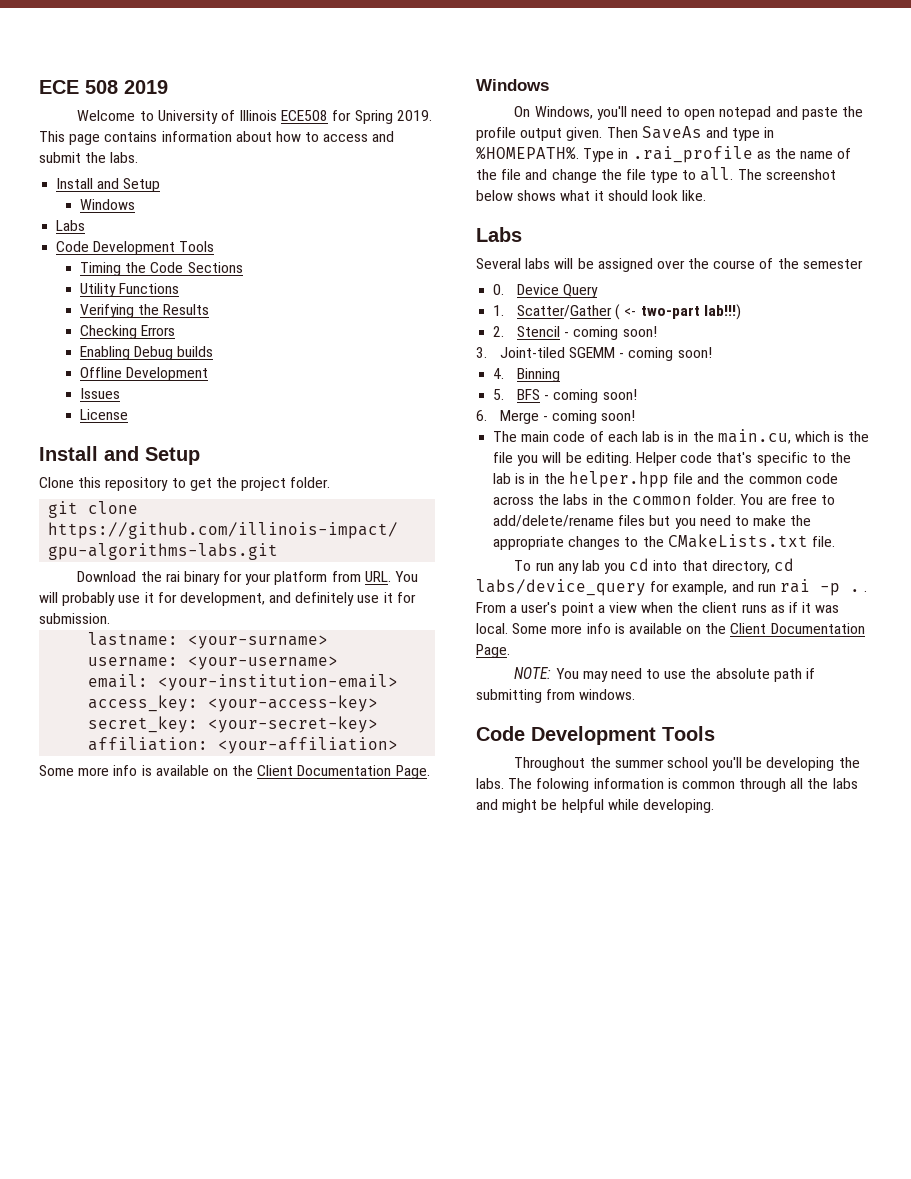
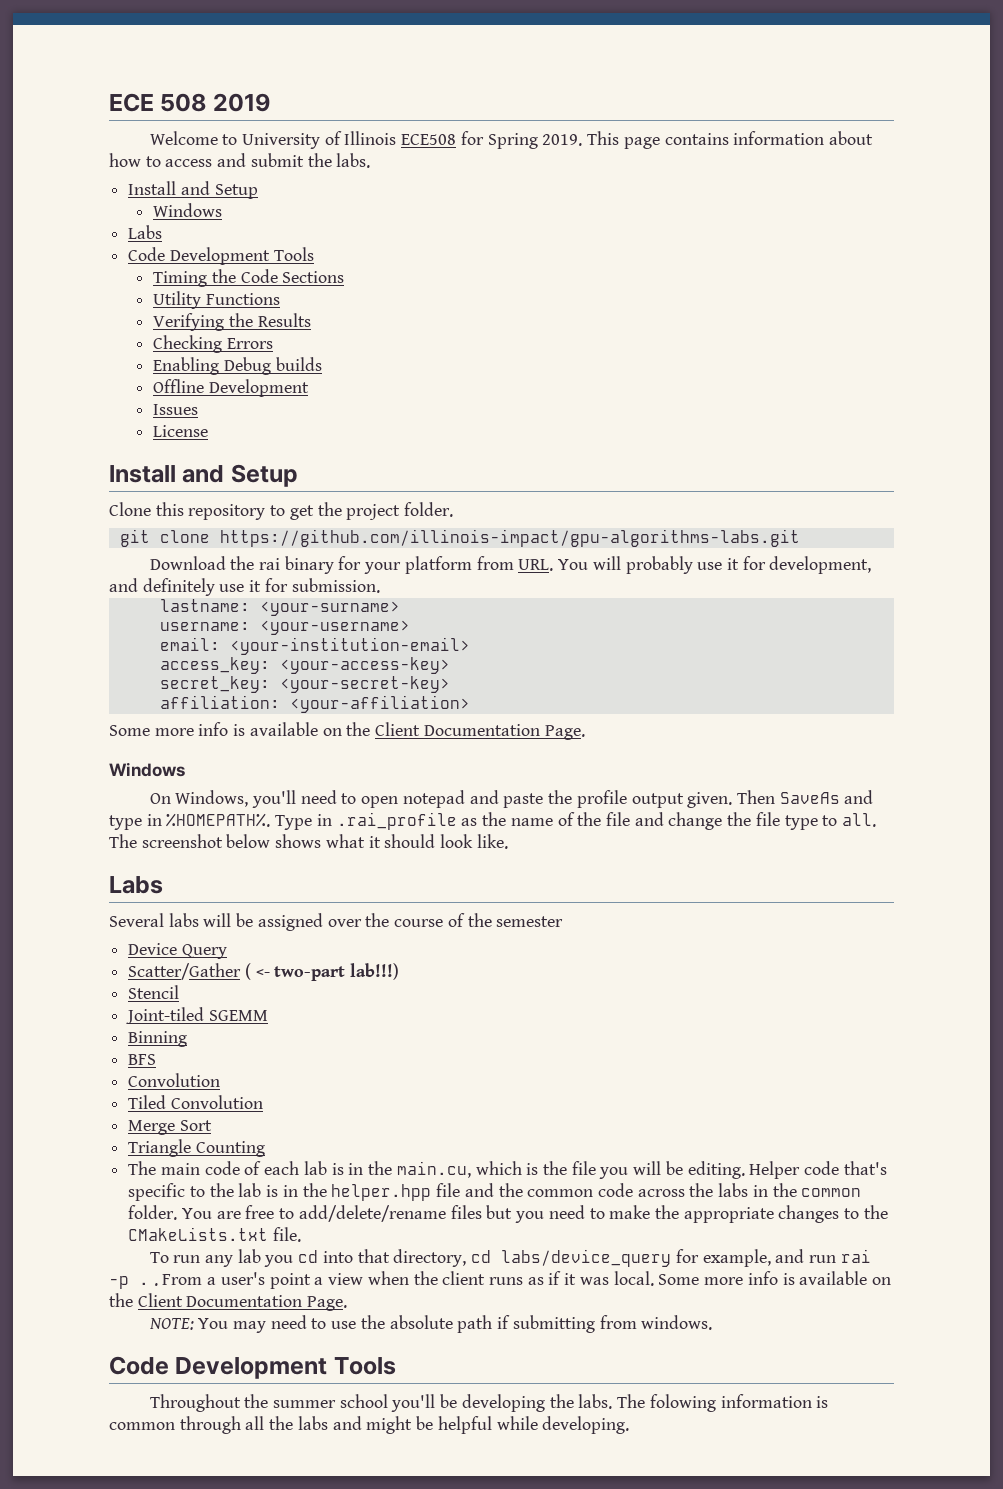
[493,284,505,295] 0. -> (564, 921) none
[493,305,505,316] 1. -> (227, 951) none
[493,326,505,337] 2. -> (400, 971) none
[564,326,657,340] [476,347,712,361] [493,368,505,379] - coming soon! // 3. Joint-tiled SGEMM - coming soon! // 4. -> [126,1007,268,1024] // Joint-tiled SGEMM //
[493,389,505,400] 5. -> (188, 1039) none
[544,389,637,403] [476,410,636,424] - coming soon! // 6. Merge - coming soon! -> [128,1073,221,1087] [128,1095,263,1109] [128,1120,212,1135] [128,1139,265,1157] // Convolution // Tiled Convolution // Merge Sort // Triangle Counting

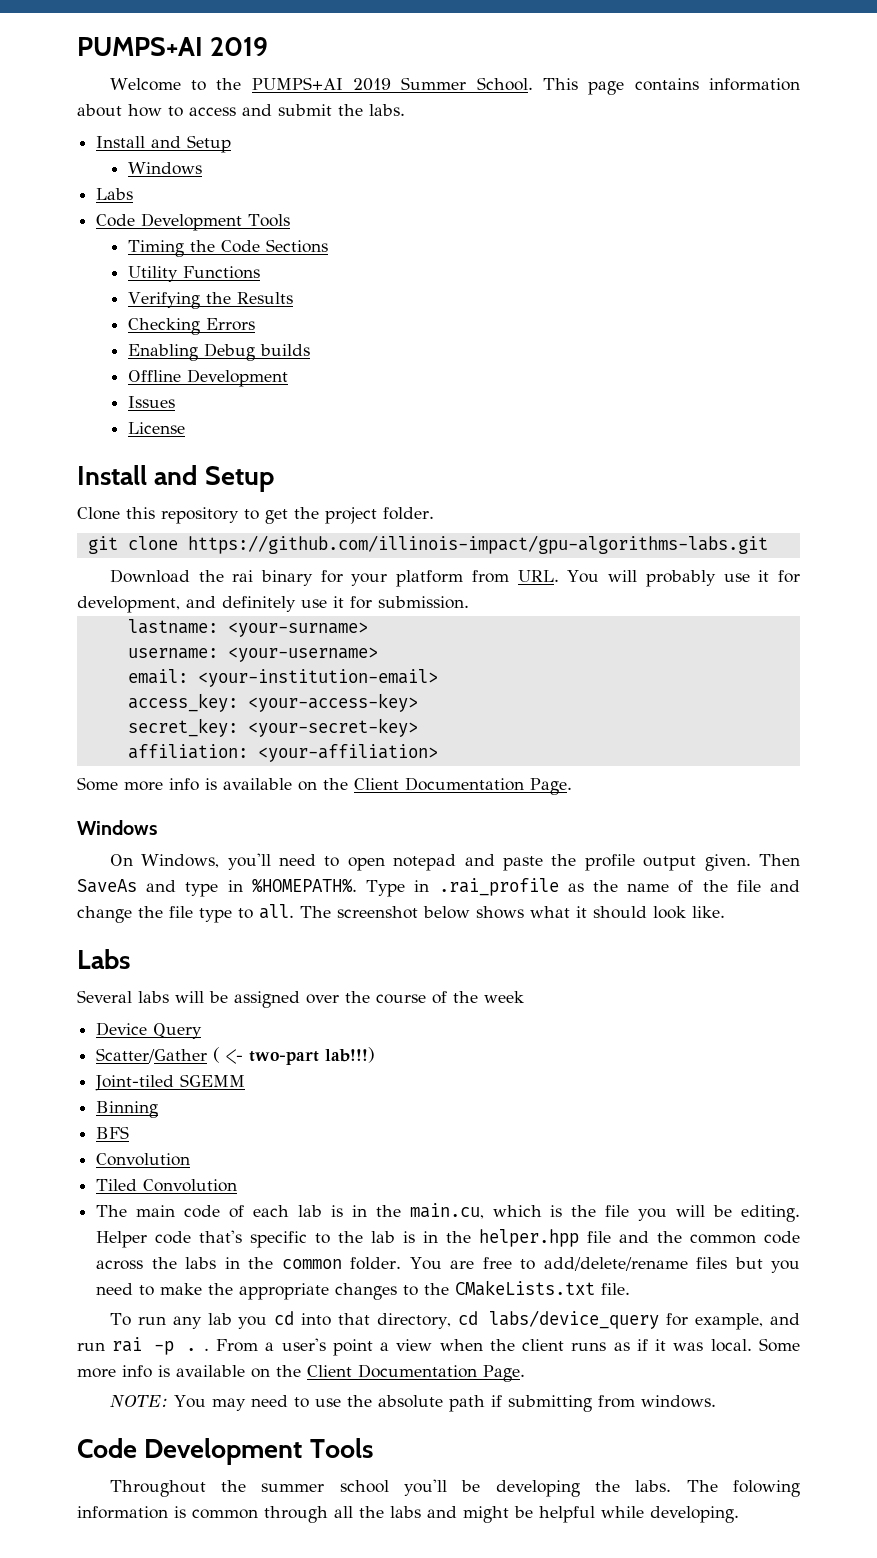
[109,93,207,112] ECE 508 -> [77,37,203,56] PUMPS+AI
[242,131,583,149] University of Illinois ECE508 for Spring 2019. -> [216,77,533,91] the PUMPS+AI 2019 Summer School.
[496,916,564,927] semester -> [484,991,524,1003] week
[128,985,180,999] // Stencil -> (376, 1055) none
[128,1120,212,1135] [128,1139,265,1157] // Merge Sort // Triangle Counting -> (238, 1185) none

